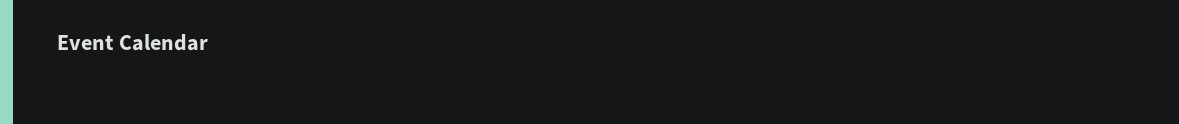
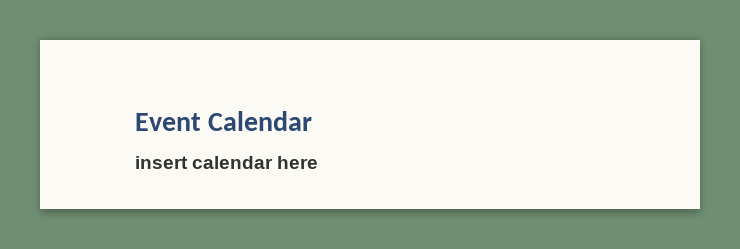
(208, 42) none -> [135,156,319,169] // insert calendar here

